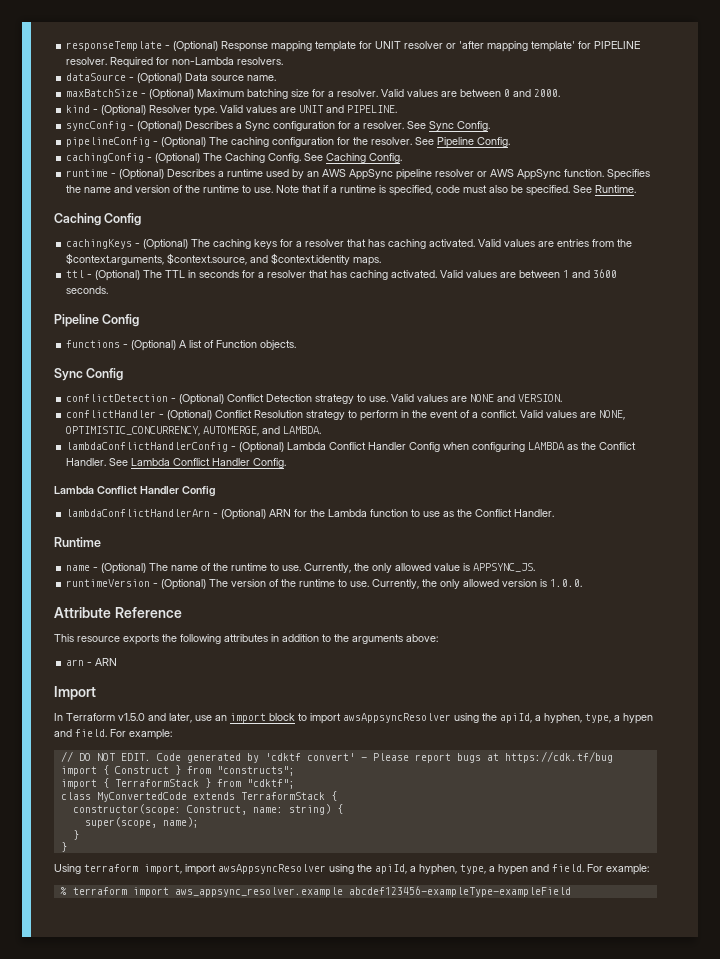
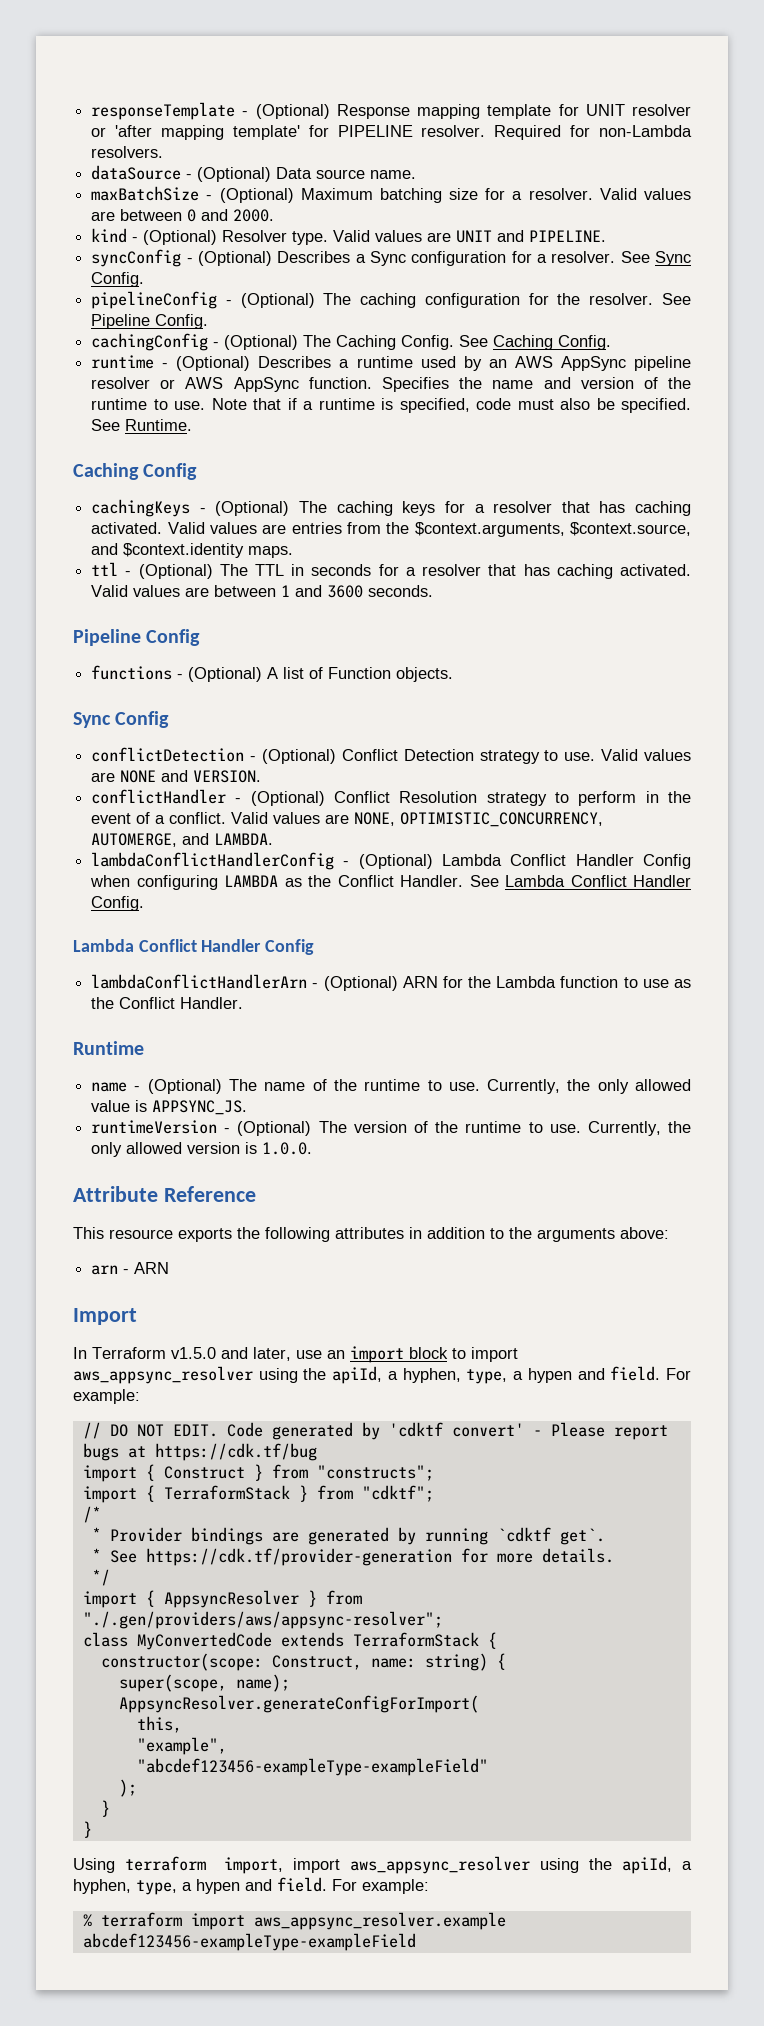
[343,713,451,723] awsAppsyncResolver -> [73,1366,253,1384] aws_appsync_resolver
(295, 784) none -> [82,1506,101,1523] [91,1527,605,1545] [91,1548,614,1566] [91,1569,110,1586] [82,1590,362,1608] [82,1611,443,1629] // /* // * Provider bindings are generated by running `cdktf get`. // * See https://cdk.tf/provider-generation for more details. // */ // import { AppsyncResolver } from "./.gen/providers/aws/appsync-resolver";
(199, 822) none -> [118,1695,479,1713] [136,1716,182,1733] [136,1737,227,1755] [136,1758,488,1776] [118,1779,137,1797] // AppsyncResolver.generateConfigForImport( // this, // "example", // "abcdef123456-exampleType-exampleField" // );
[218,864,326,874] awsAppsyncResolver -> [350,1856,530,1874] aws_appsync_resolver

